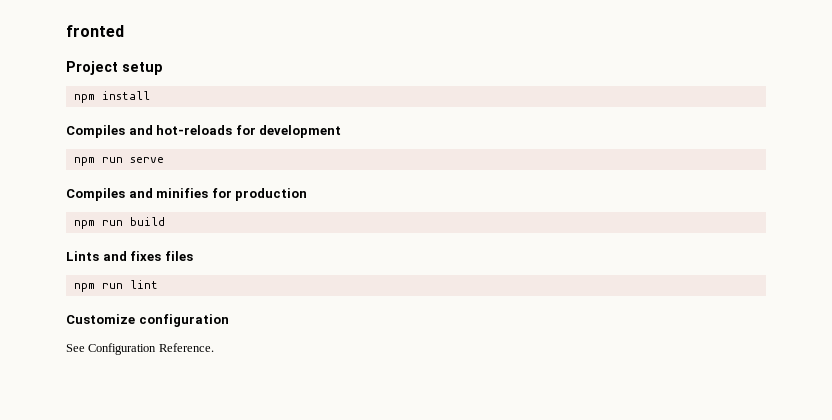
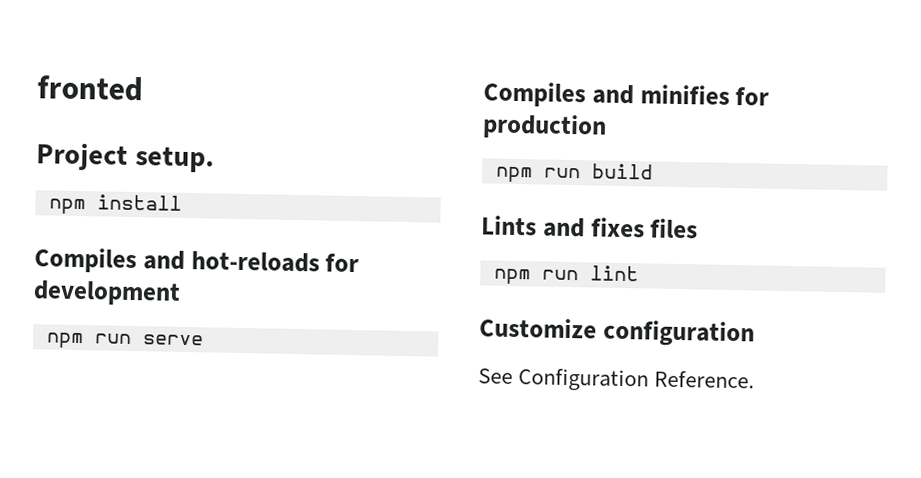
[122,62,163,75] setup -> [134,146,214,173] setup.

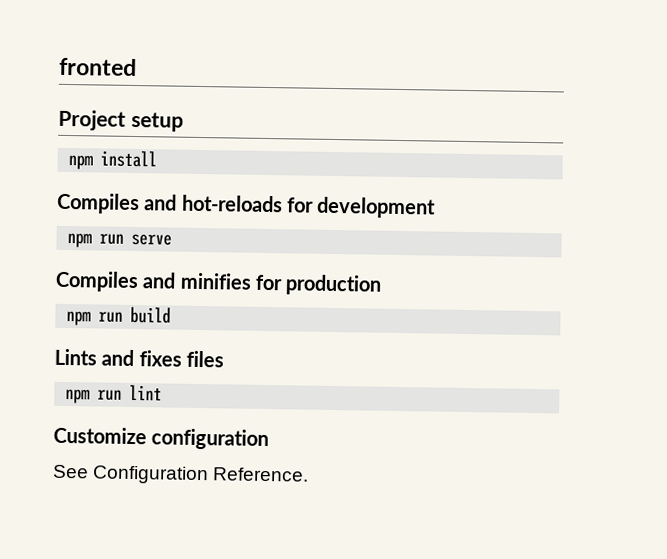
[134,146,214,173] setup. -> [130,111,184,132] setup

